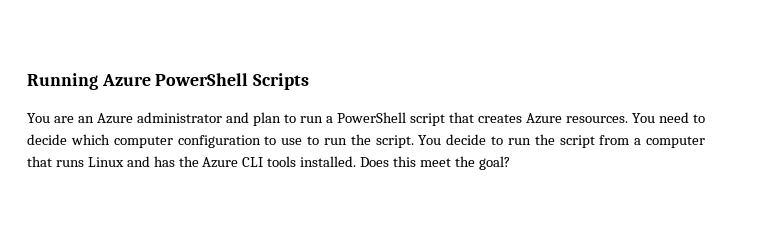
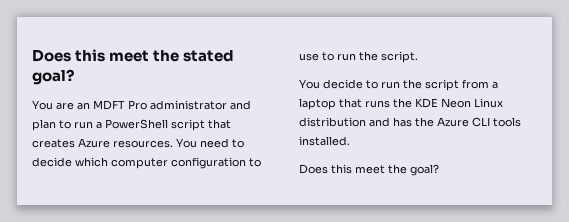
[27,73,310,90] Running Azure PowerShell Scripts -> [32,49,235,62] [32,69,74,85] Does this meet the stated goal?
[97,113,133,124] Azure -> [93,100,147,110] MDFT Pro
(414, 141) none -> (418, 57) //
[646,136,705,148] computer -> [299,98,336,110] laptop
[87,157,124,167] Linux -> [393,98,503,108] [299,117,366,127] the KDE Neon Linux distribution
(357, 161) none -> (350, 141) //

